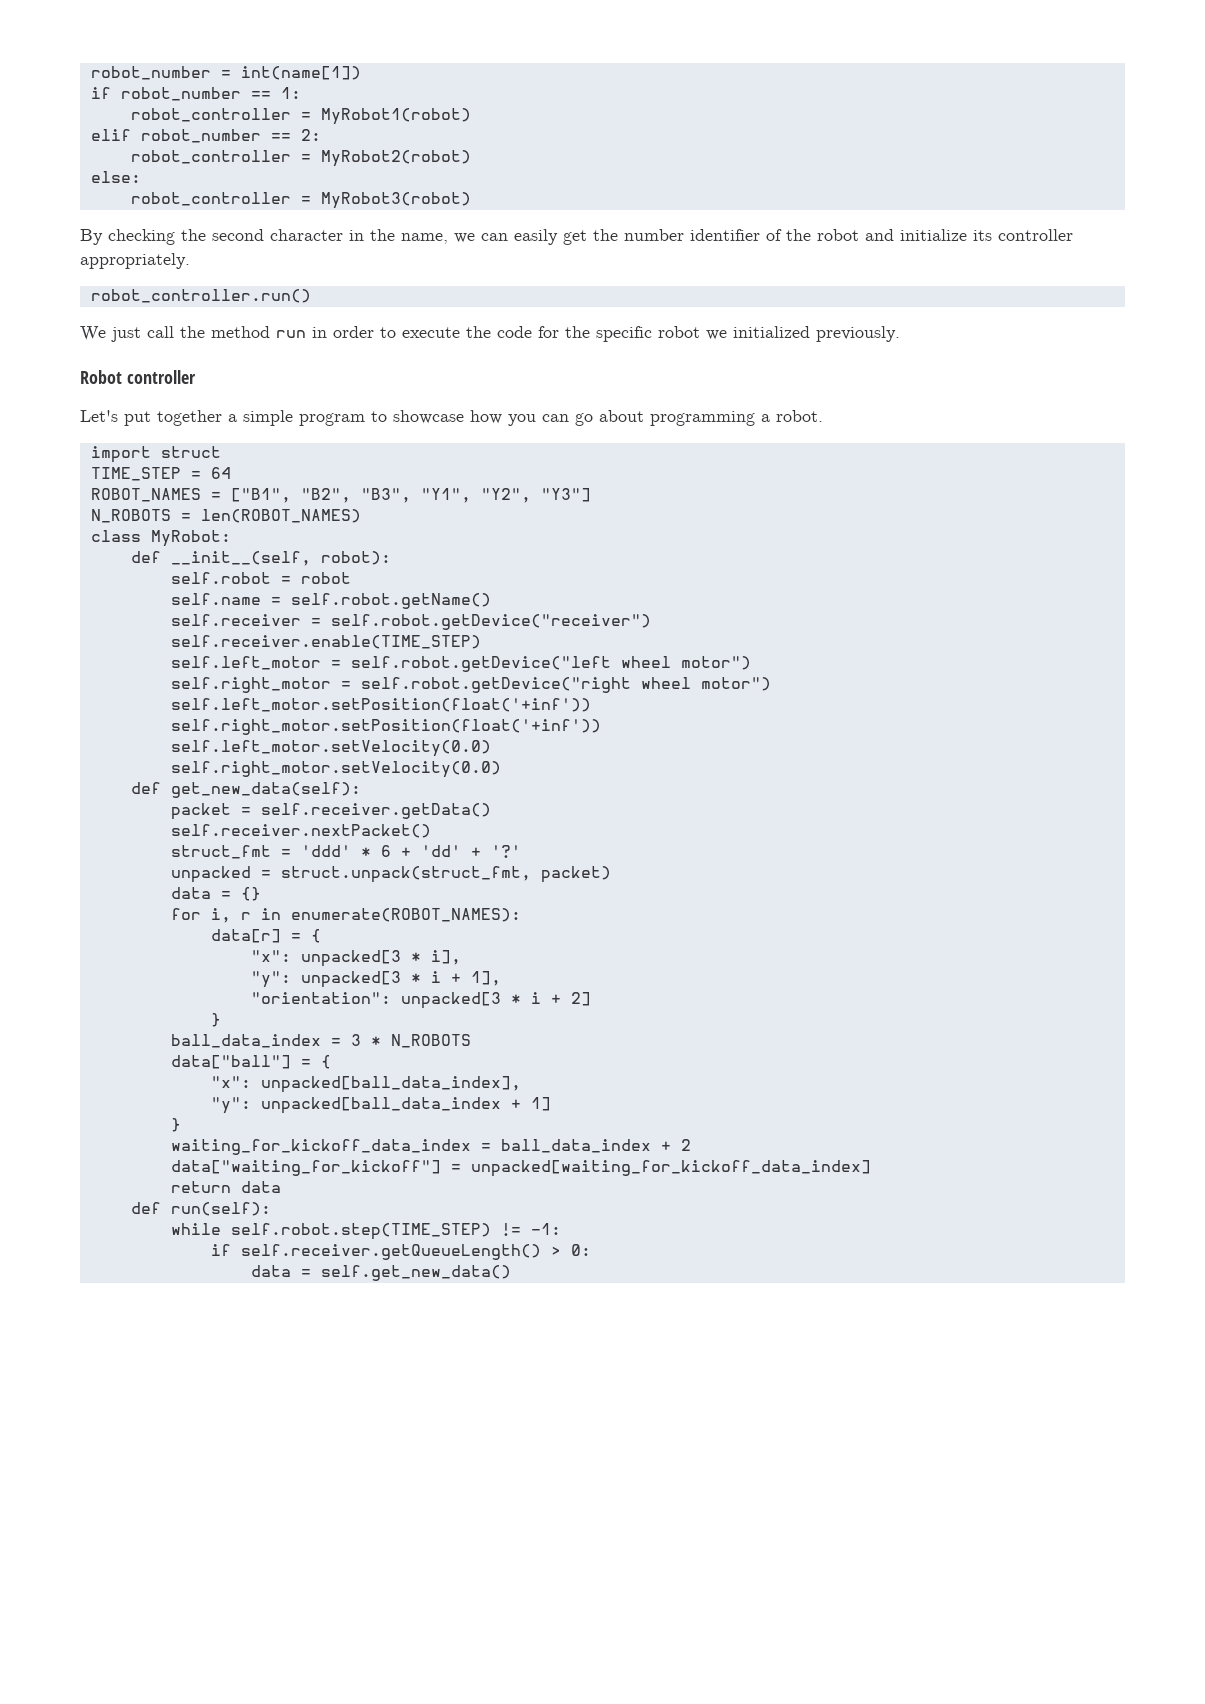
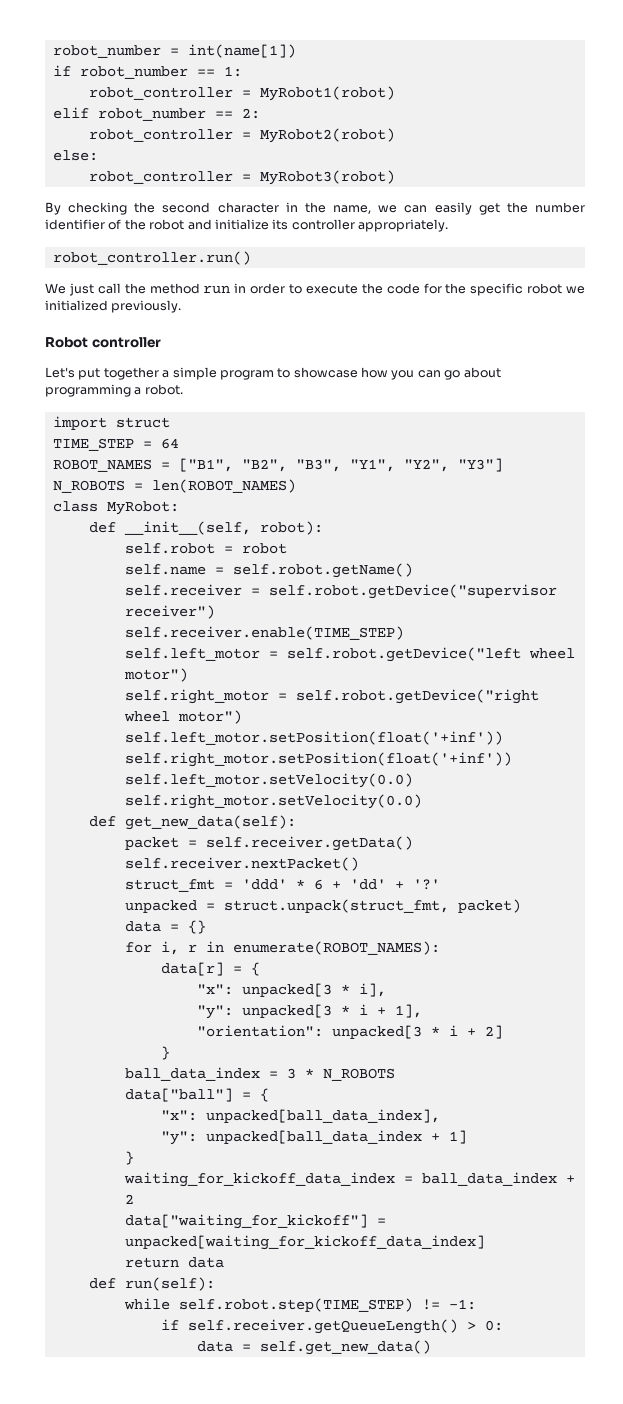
[330,614,651,630] self.robot.getDevice("receiver") -> [268,584,557,599] [124,605,215,619] self.robot.getDevice("supervisor receiver")

